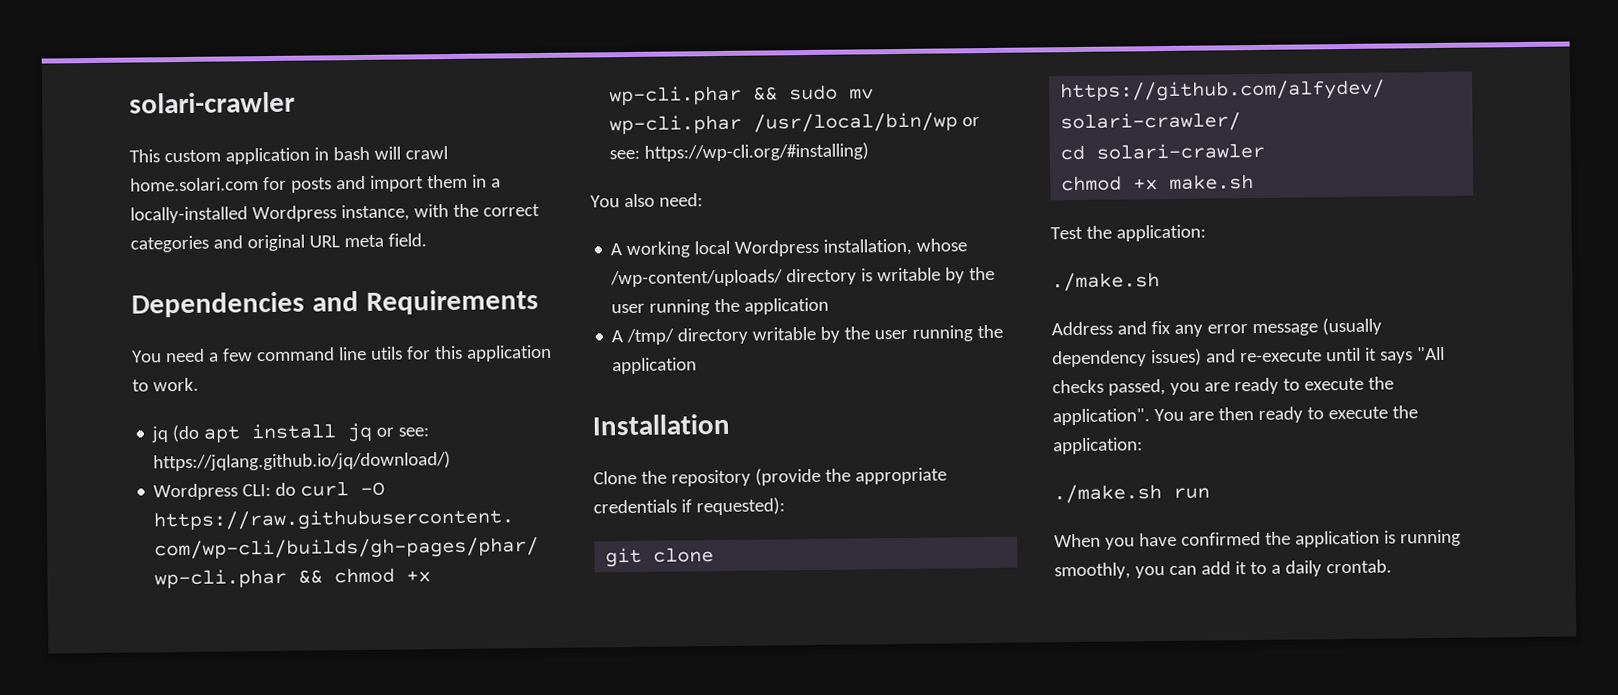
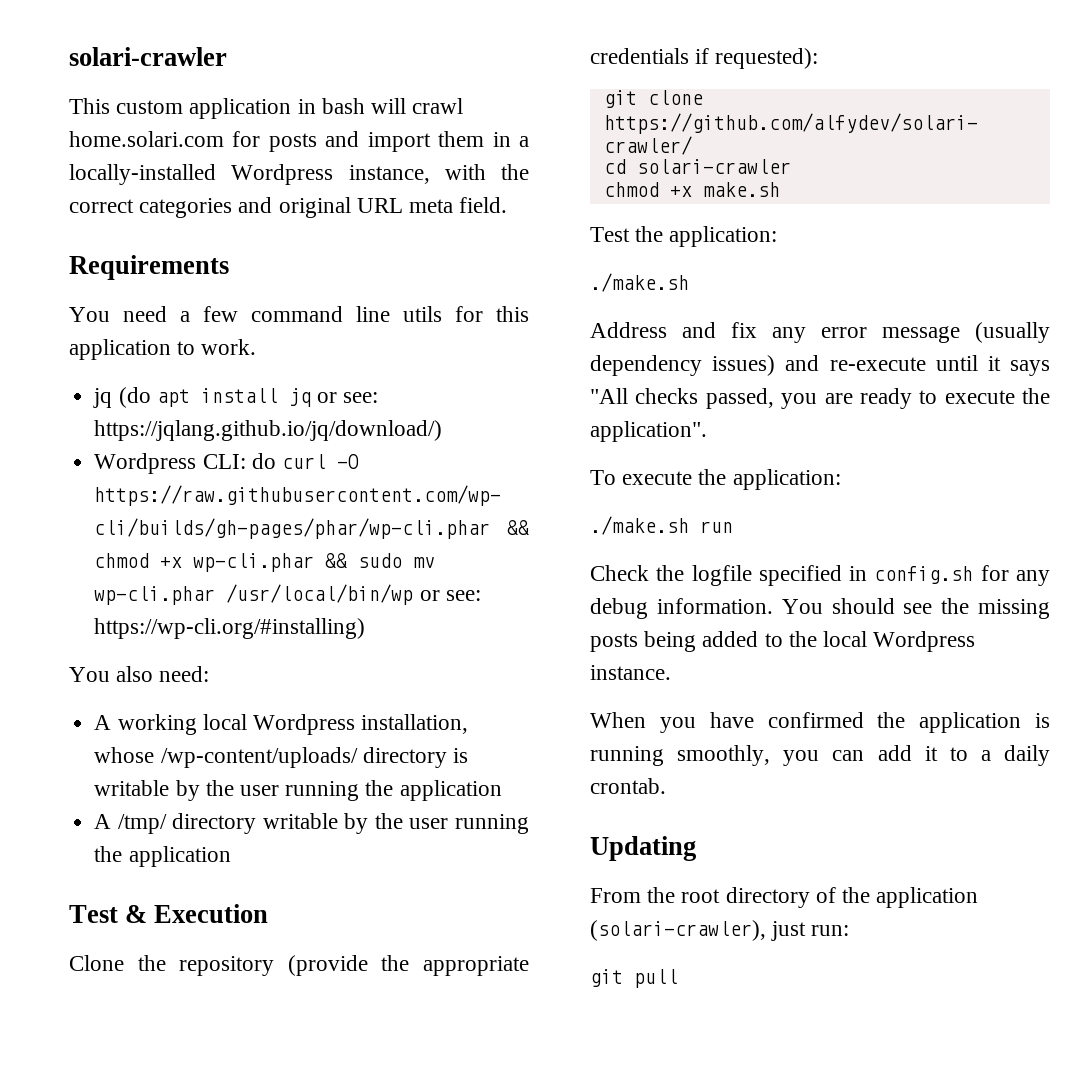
[131,291,359,318] Dependencies and -> (508, 205) none
[592,413,730,436] Installation -> [69,904,269,923] Test & Execution
[1153,406,1324,423] You are then ready to -> [590,470,616,485] // To
(1210, 493) none -> [590,565,1050,586] [590,598,1050,619] [590,631,976,652] [590,665,671,680] // Check the logfile specified in config.sh for any debug information. You should see the missing posts being added to the local Wordpress instance.
(1392, 566) none -> [590,836,696,861] [590,887,979,908] [590,920,850,941] [590,969,678,988] // Updating // From the root directory of the application (solari-crawler), just run: // git pull

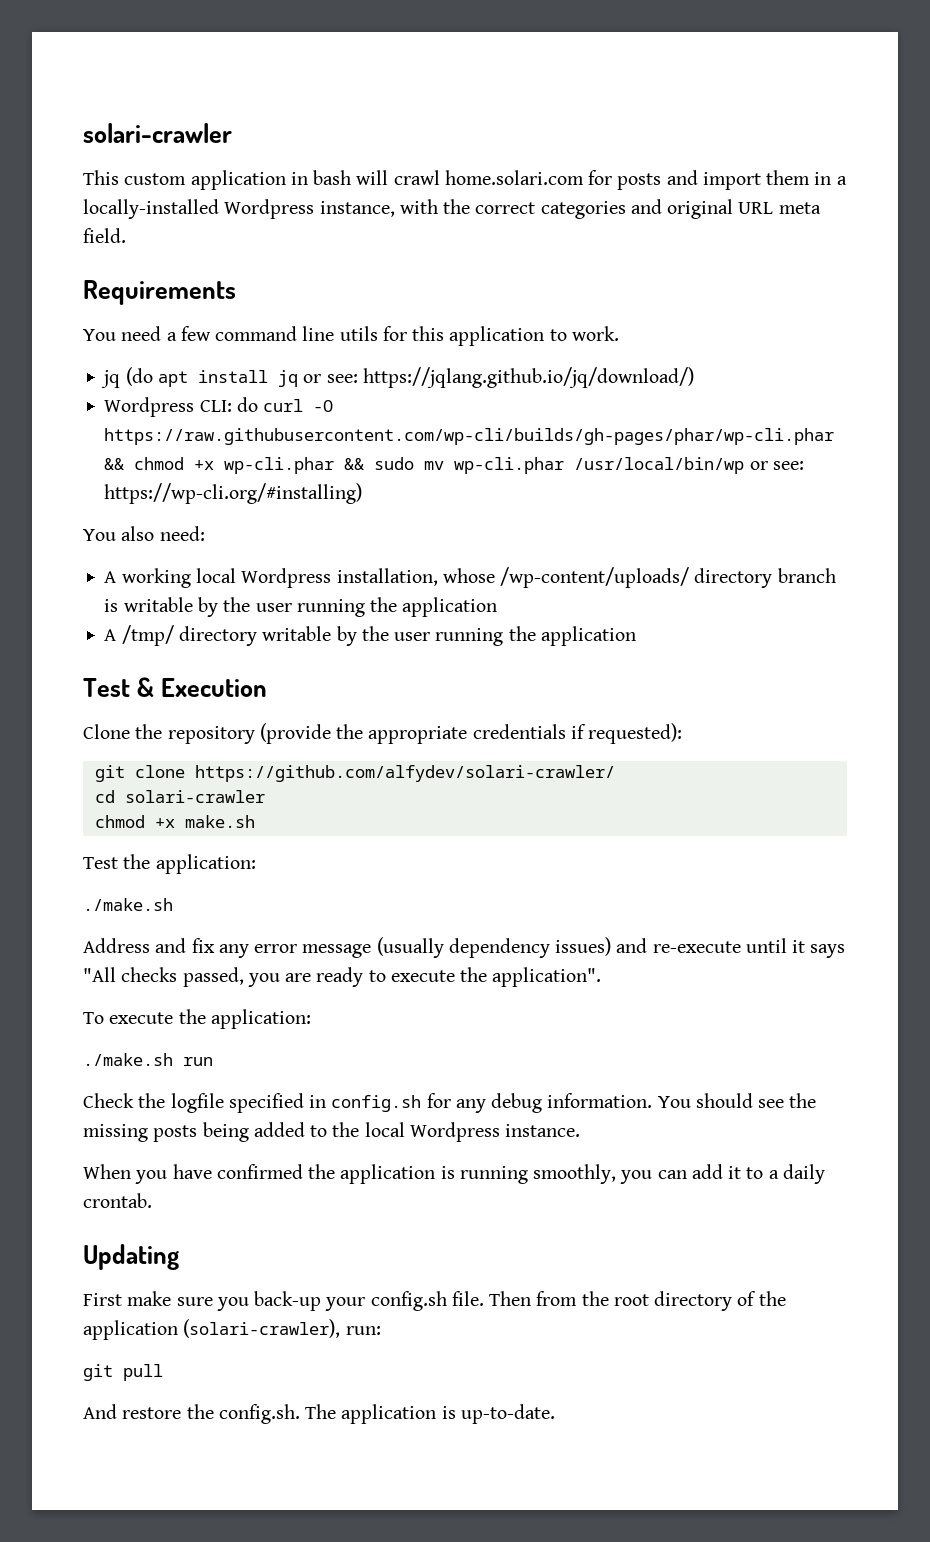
(447, 757) none -> [777,568,836,583] branch
[590,888,641,903] From -> [83,1291,578,1311] First make sure you back-up your config.sh file. Then from
[771,921,807,941] just -> (341, 1328) none
(678, 978) none -> [83,1404,555,1424] // And restore the config.sh. The application is up-to-date.

